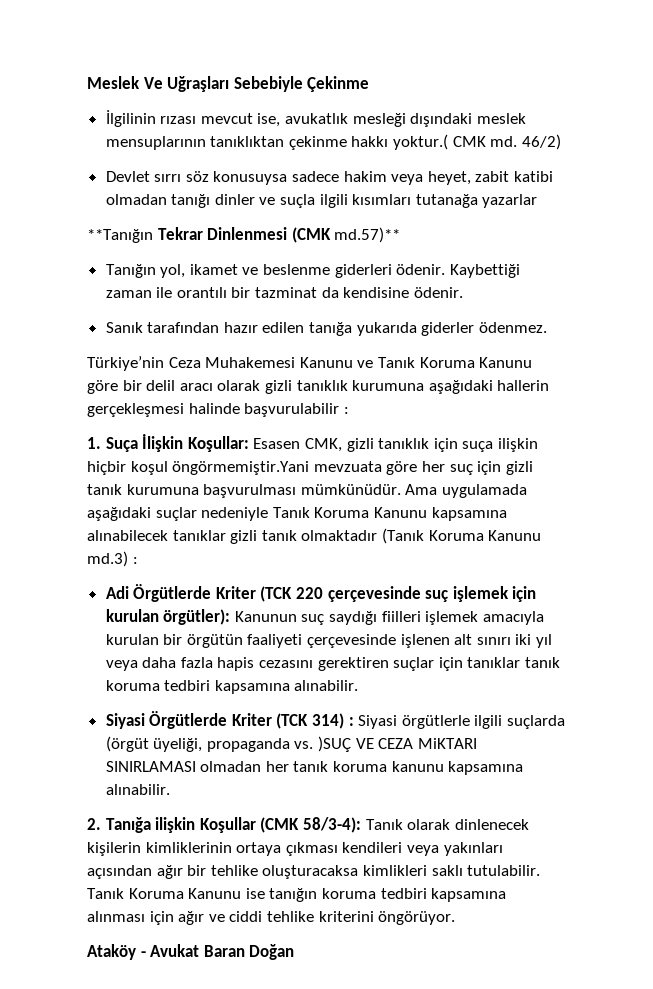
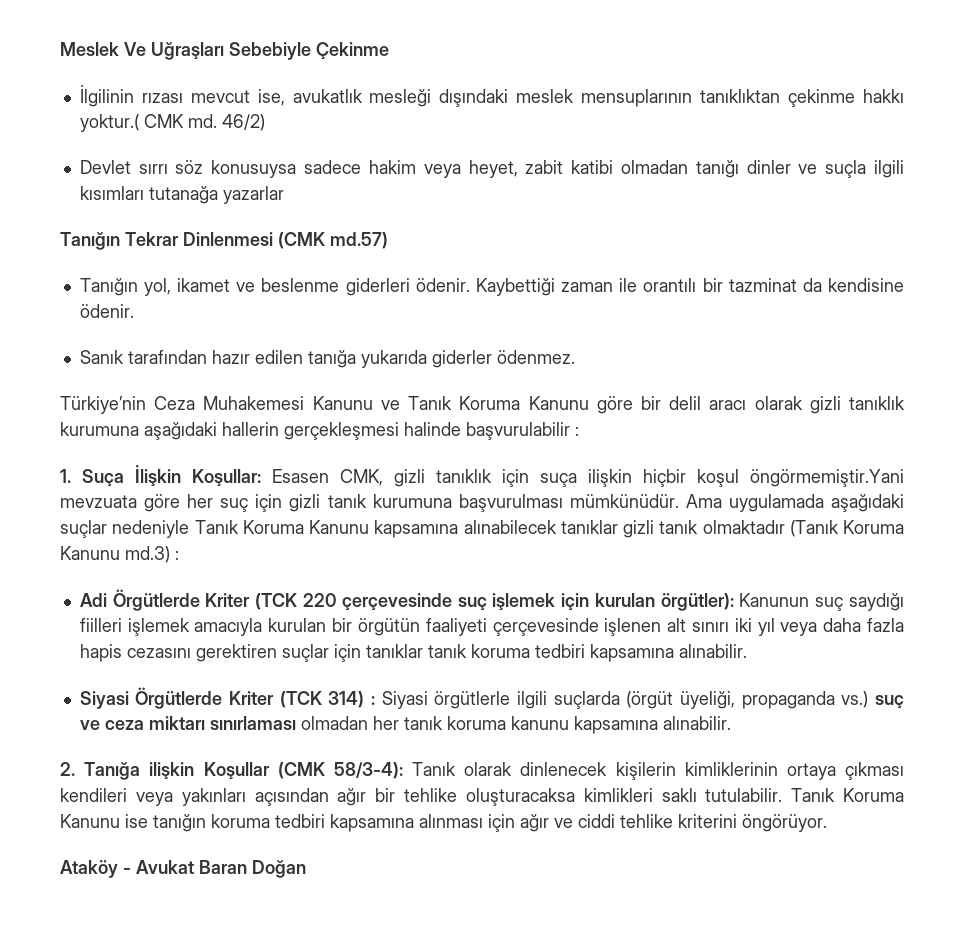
[87,229,153,243] **Tanığın -> [60,232,120,250] Tanığın
[334,227,401,243] md.57)** -> [330,232,388,249] md.57)
[294,736,477,752] [105,761,196,772] vs. )SUÇ VE CEZA MiKTARI SINIRLAMASI -> [841,691,904,709] [79,716,296,730] vs.) suç ve ceza miktarı sınırlaması

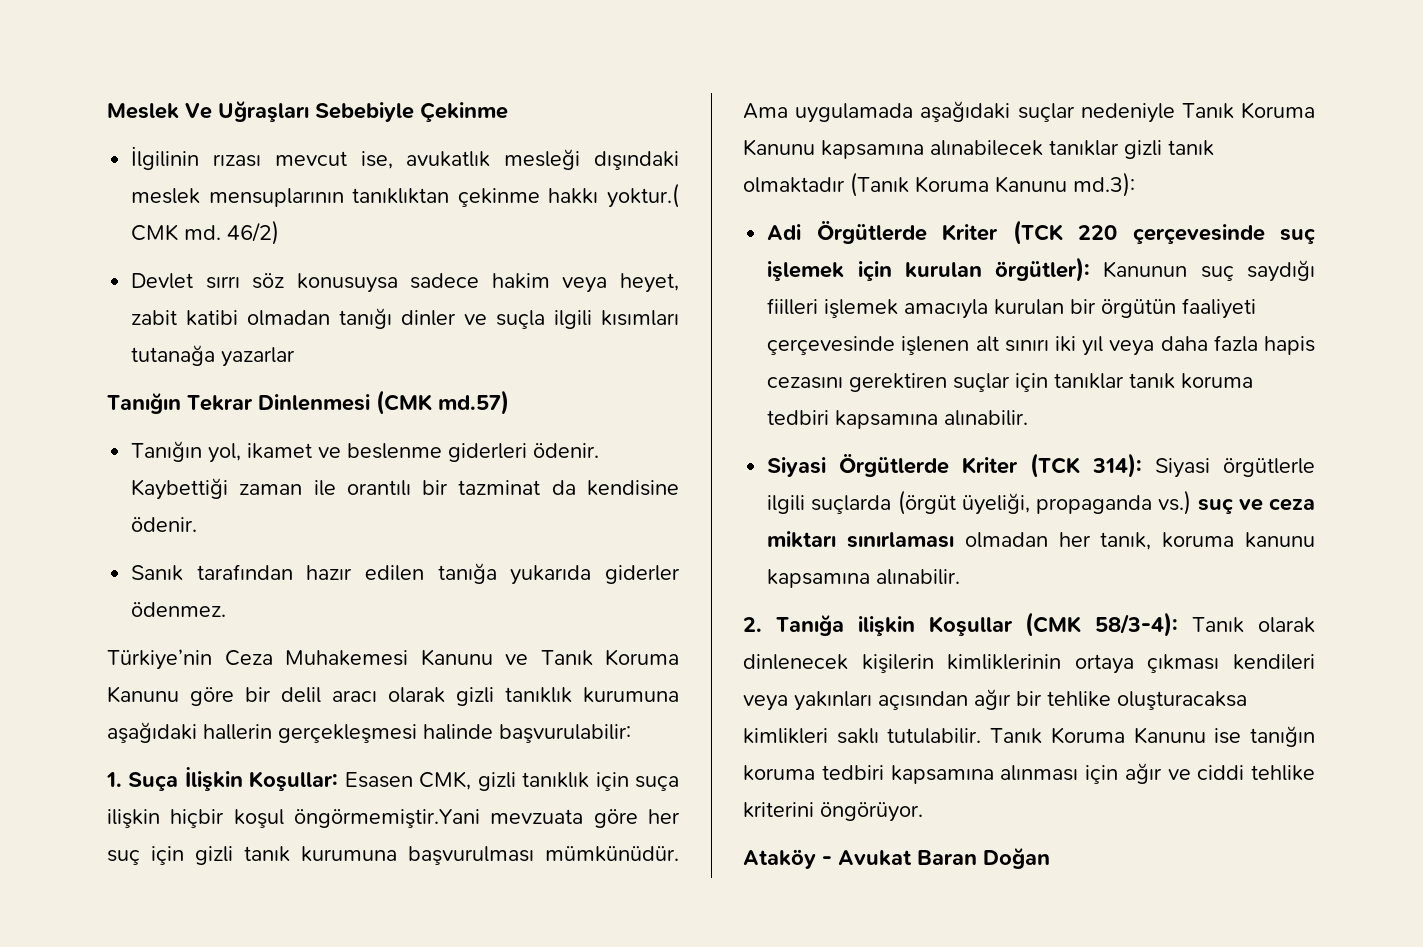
[466,422,579,440] başvurulabilir : -> [499,724,631,743] başvurulabilir:
[125,546,179,563] md.3) : -> [1073,172,1135,197] md.3):
[328,691,376,708] 314) : -> [1092,453,1143,478] 314):
[403,716,443,730] tanık -> [1100,532,1152,550] tanık,

